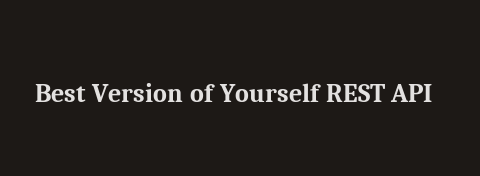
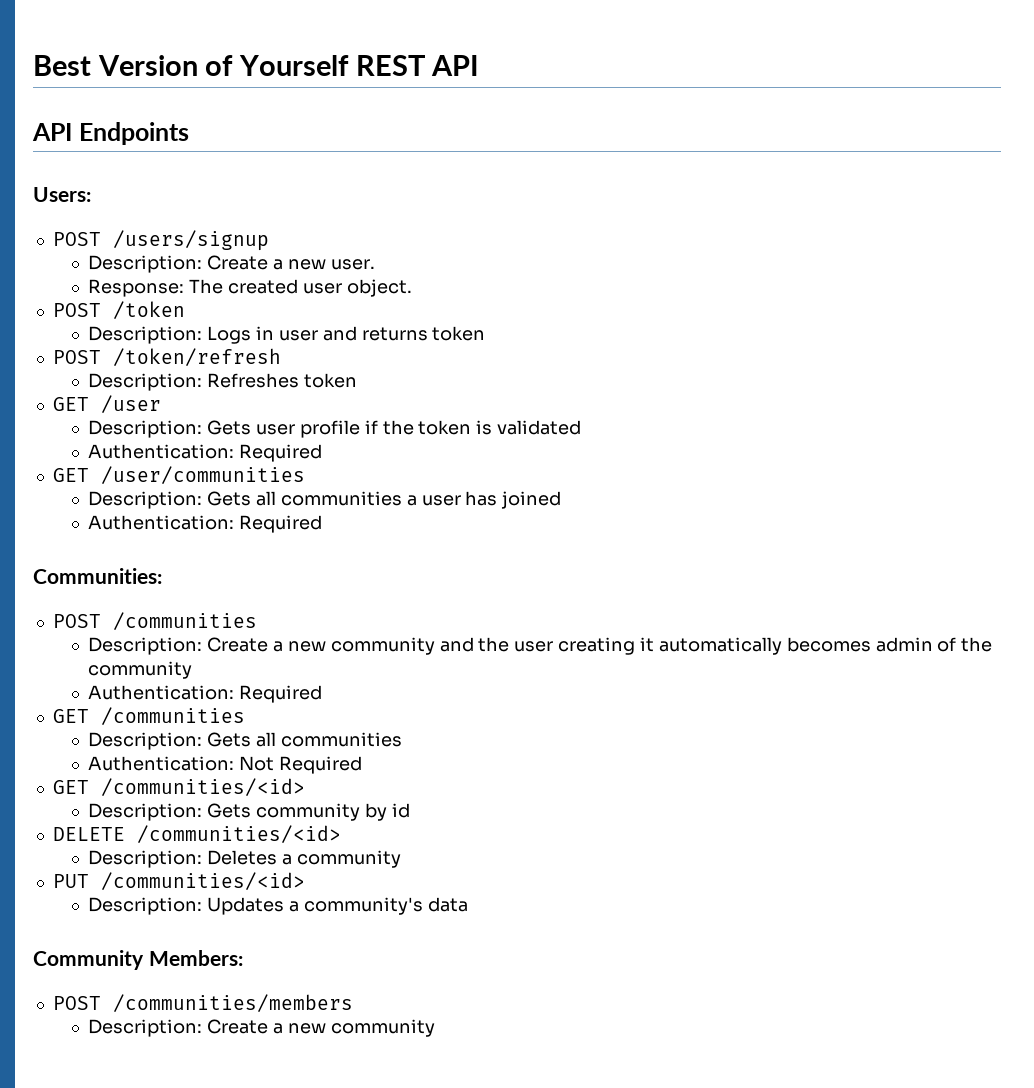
(433, 93) none -> [32,122,189,145] [33,187,91,202] [52,230,269,251] [88,255,375,273] [88,279,412,297] [52,301,185,319] [88,326,486,344] [52,348,281,366] [88,373,358,391] [52,395,161,413] [88,420,582,438] [88,444,323,462] [52,466,305,484] [88,491,562,509] [88,515,323,533] [33,568,162,584] [52,612,257,630] [88,637,993,655] [88,661,193,679] [88,685,323,703] [52,707,245,725] [88,732,402,750] [88,756,363,774] [52,778,305,796] [88,803,410,821] [52,825,341,843] [88,850,401,868] [52,872,305,890] [88,897,468,915] [33,950,243,970] [52,994,353,1012] [88,1019,435,1037] // API Endpoints // Users: // POST /users/signup // Description: Create a new user. // Response: The created user object. // POST /token // Description: Logs in user and returns token // POST /token/refresh // Description: Refreshes token // GET /user // Description: Gets user profile if the token is validated // Authentication: Required // GET /user/communities // Description: Gets all communities a user has joined // Authentication: Required // Communities: // POST /communities // Description: Create a new community and the user creating it automatically becomes admin of the community // Authentication: Required // GET /communities // Description: Gets all communities // Authentication: Not Required // GET /communities/<id> // Description: Gets community by id // DELETE /communities/<id> // Description: Deletes a community // PUT /communities/<id> // Description: Updates a community's data // Community Members: // POST /communities/members // Description: Create a new community

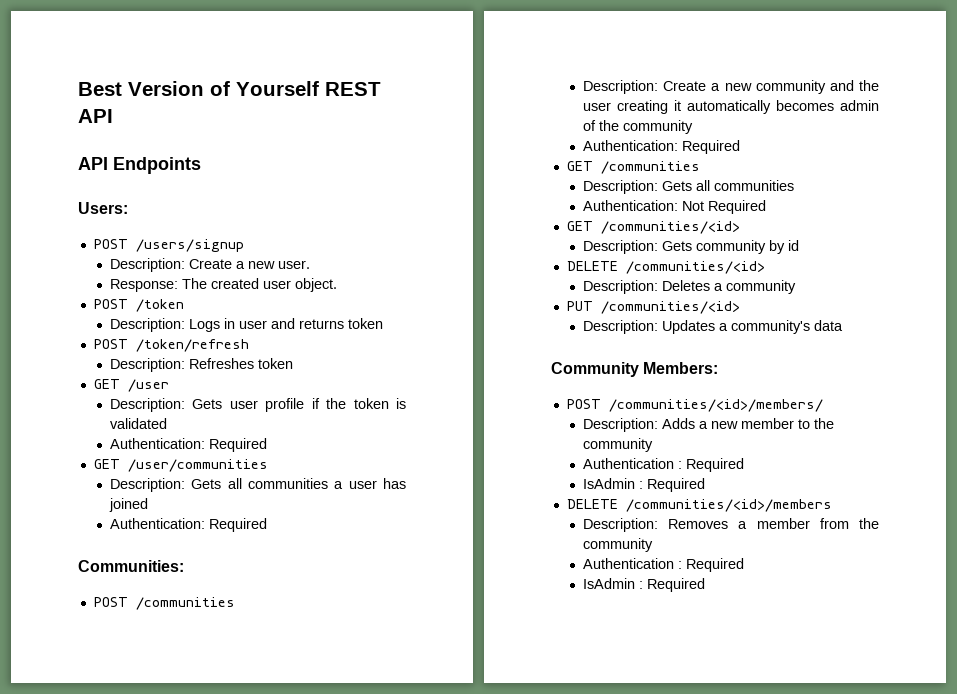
[112,994,353,1012] [88,1019,435,1037] /communities/members // Description: Create a new community -> [608,399,823,412] [583,418,835,432] [583,438,654,452] [583,458,745,472] [583,478,706,492] [566,499,832,512] [583,518,879,532] [583,538,654,552] [583,558,745,572] [583,578,706,592] /communities/<id>/members/ // Description: Adds a new member to the community // Authentication : Required // IsAdmin : Required // DELETE /communities/<id>/members // Description: Removes a member from the community // Authentication : Required // IsAdmin : Required

